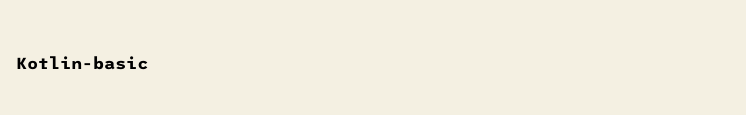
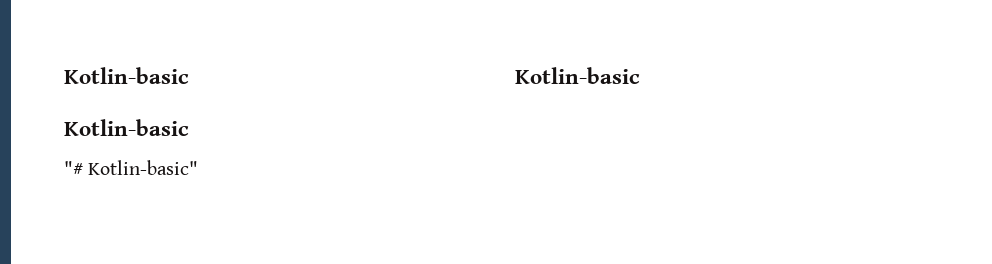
[16,56,148,70] Kotlin-basic -> [64,67,189,84] [64,119,189,136] [64,160,199,175] [515,67,640,84] Kotlin-basic // Kotlin-basic // "# Kotlin-basic" // Kotlin-basic

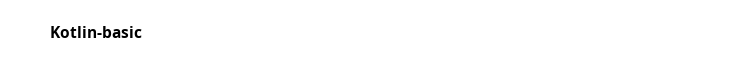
[64,67,189,84] [64,119,189,136] [64,160,199,175] [515,67,640,84] Kotlin-basic // Kotlin-basic // "# Kotlin-basic" // Kotlin-basic -> [50,26,142,38] Kotlin-basic

